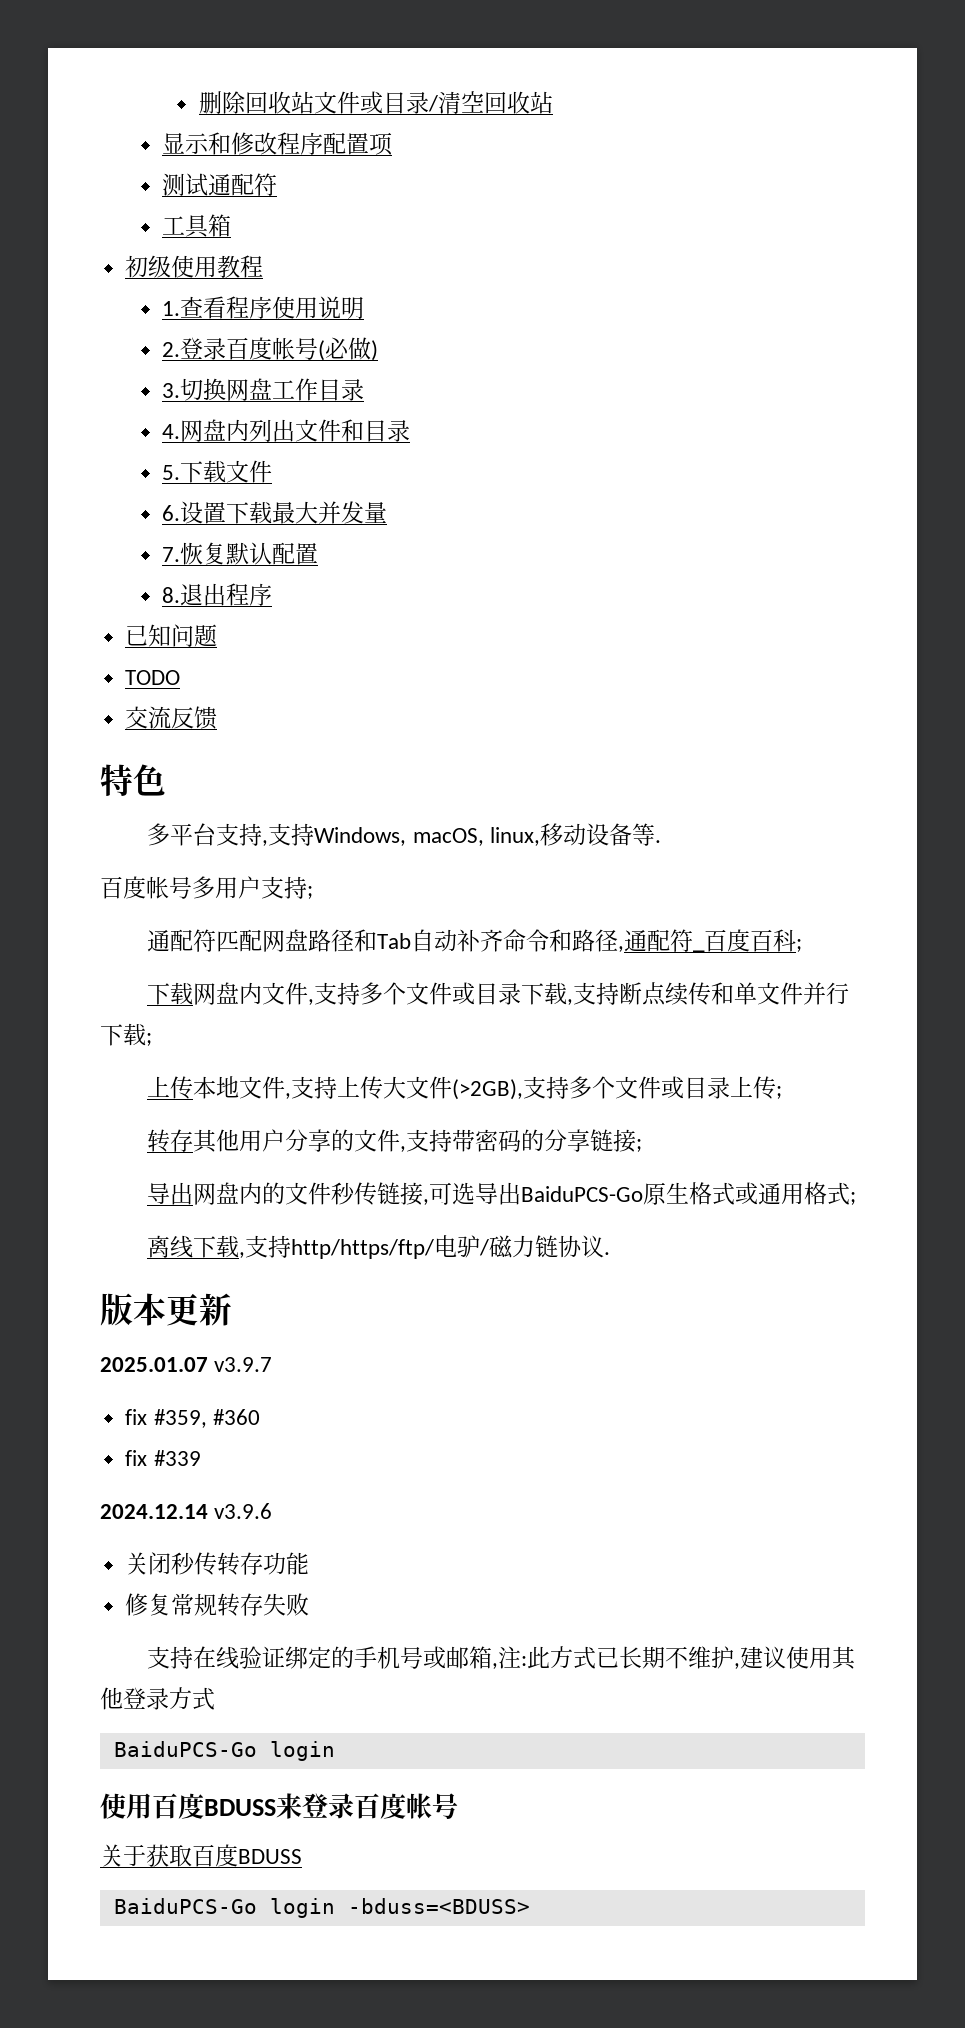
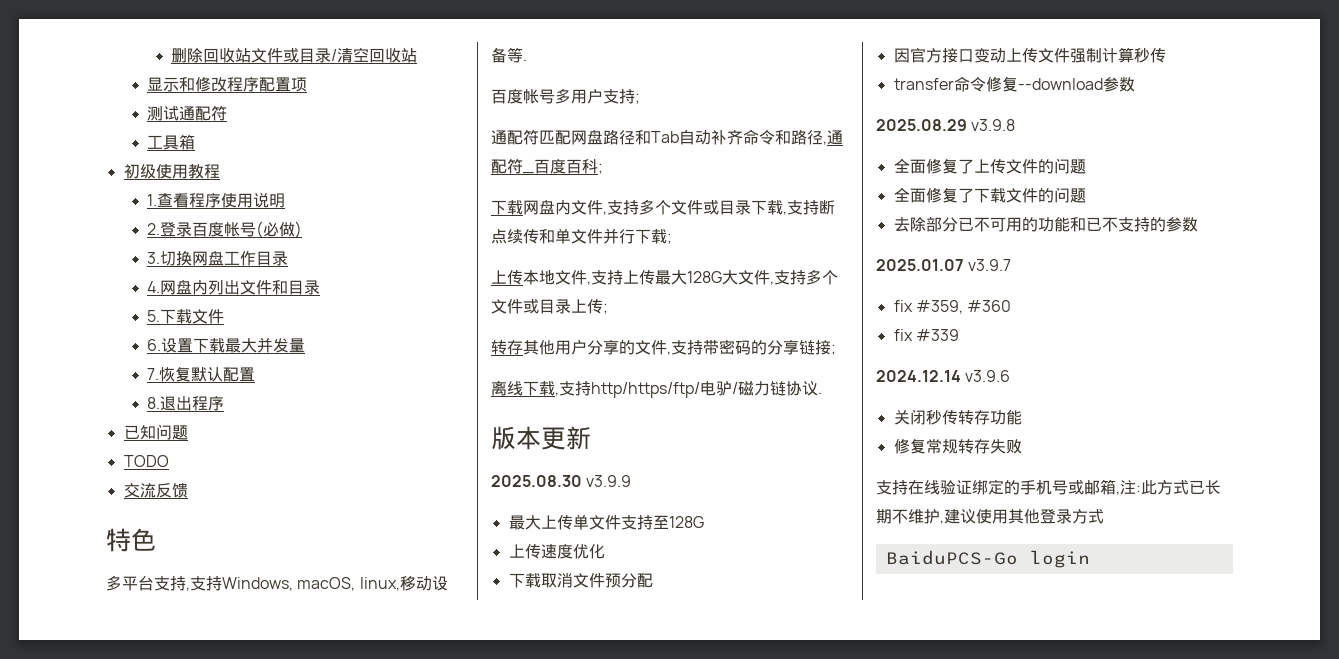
[383,1076,524,1100] 大文件(>2GB), -> [655,270,774,285] 最大128G大文件,
[147,1182,857,1205] // 导出网盘内的文件秒传链接,可选导出BaiduPCS-Go原生格式或通用格式; -> (836, 349) none
(232, 1309) none -> [491,475,632,487] [508,514,704,530] [508,544,605,559] [508,573,653,588] [893,47,1166,63] [893,76,1135,92] [876,119,1016,131] [893,158,1086,174] [893,187,1086,203] [893,217,1198,232] // 2025.08.30 v3.9.9 // 最大上传单文件支持至128G // 上传速度优化 // 下载取消文件预分配 // 因官方接口变动上传文件强制计算秒传 // transfer命令修复--download参数 // 2025.08.29 v3.9.8 // 全面修复了上传文件的问题 // 全面修复了下载文件的问题 // 去除部分已不可用的功能和已不支持的参数
[100,1793,458,1819] [100,1844,302,1867] [113,1898,530,1918] // 使用百度BDUSS来登录百度帐号 // 关于获取百度BDUSS // BaiduPCS-Go login -bduss=<BDUSS> -> (1090, 559) none

